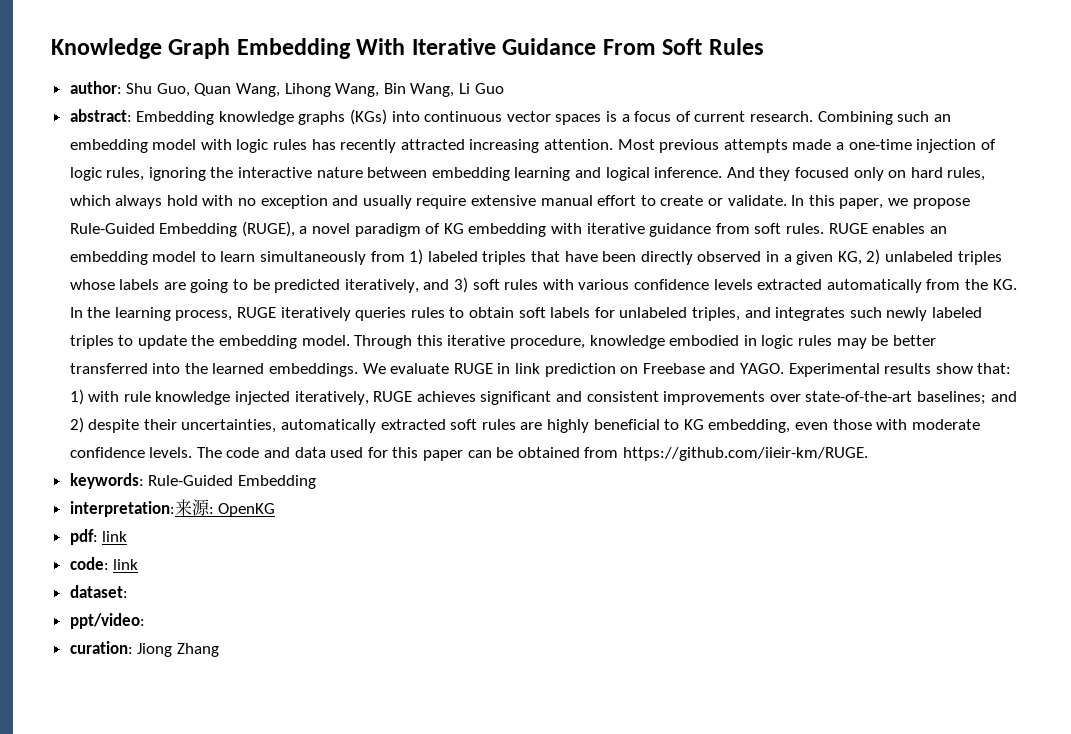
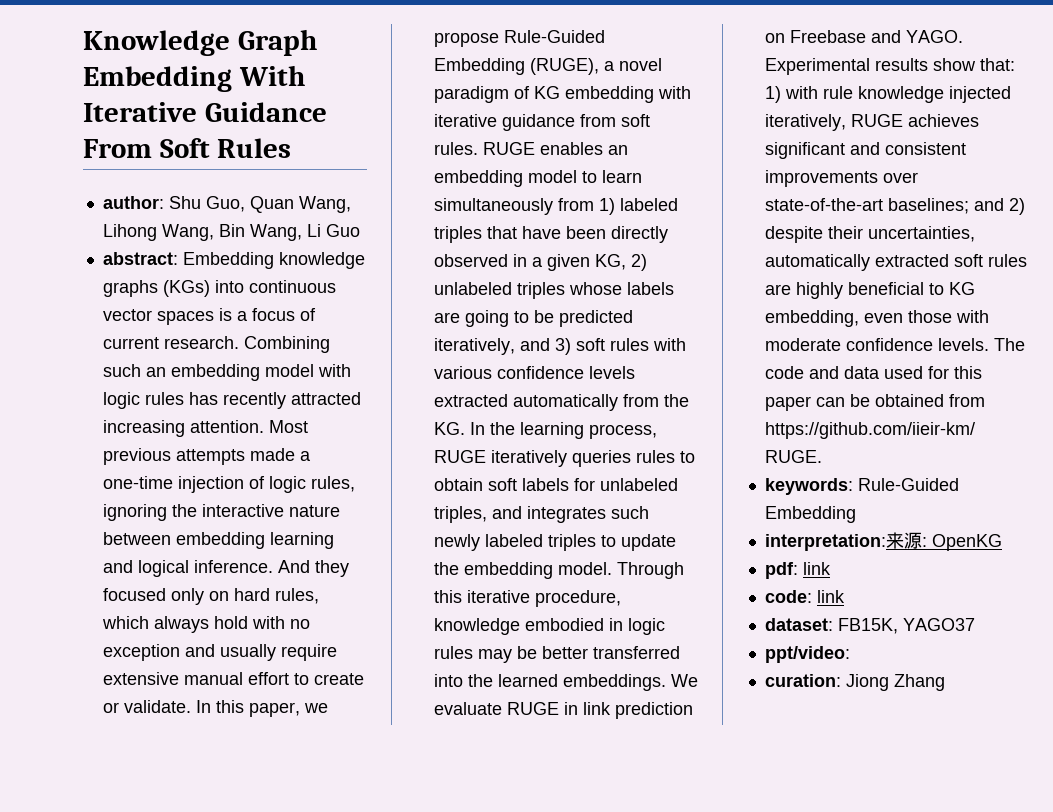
(128, 591) none -> [837,618,975,634] FB15K, YAGO37

